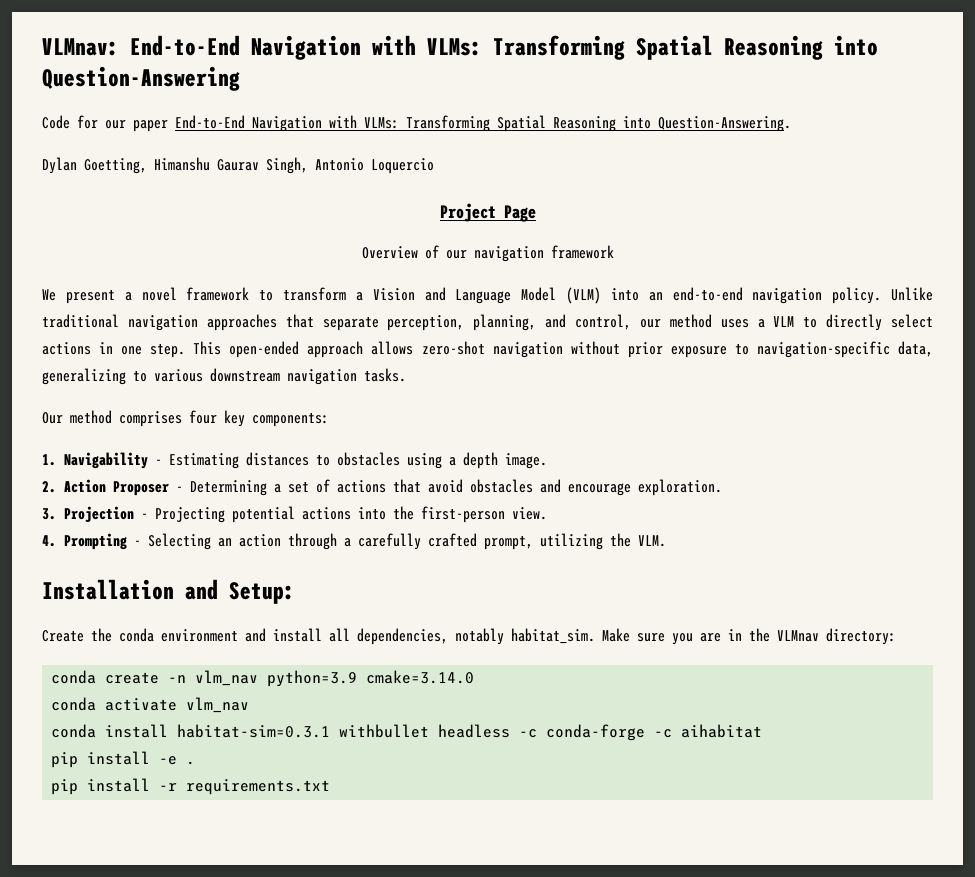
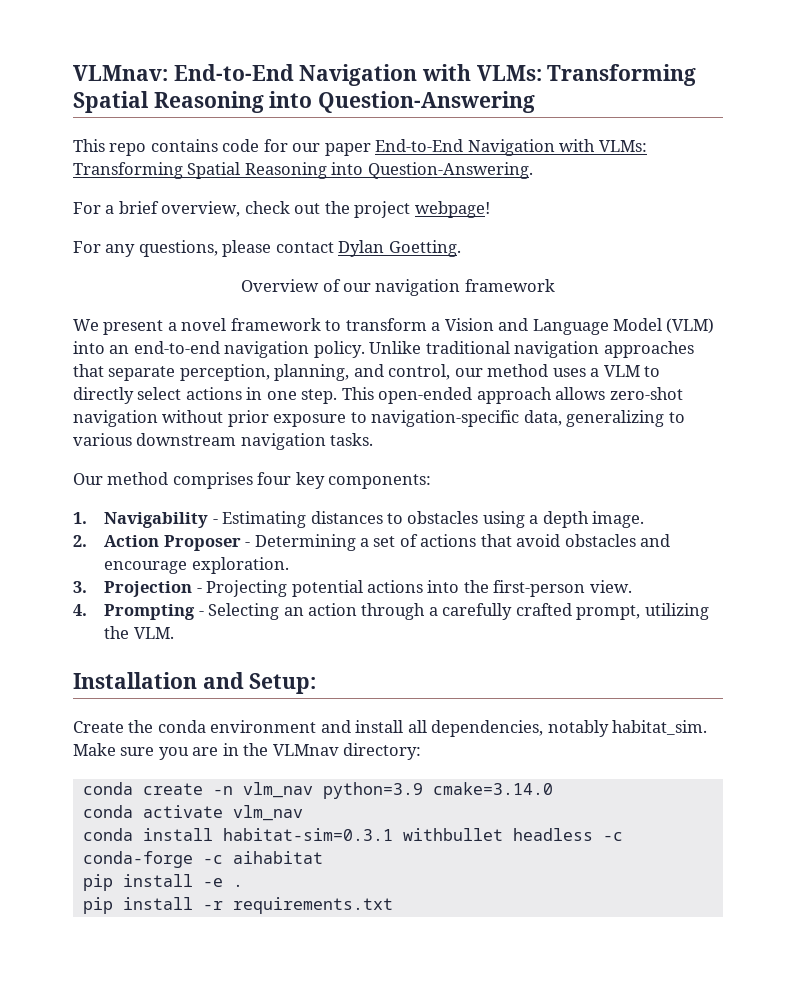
[42,115,70,129] Code -> [73,139,260,156] This repo contains code
[42,157,434,174] [439,203,536,222] Dylan Goetting, Himanshu Gaurav Singh, Antonio Loquercio // Project Page -> [73,201,490,218] [73,240,461,257] For a brief overview, check out the project webpage! // For any questions, please contact Dylan Goetting.

